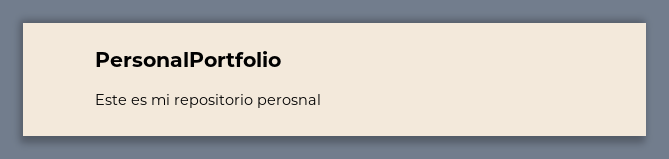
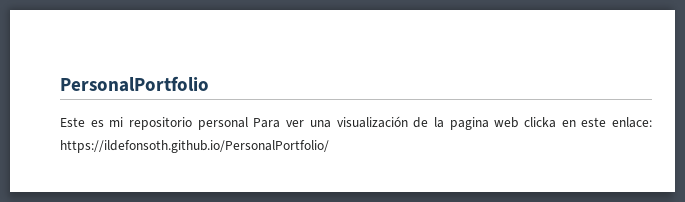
[257,94,321,108] perosnal -> [197,116,652,130] [60,140,329,153] personal Para ver una visualización de la pagina web clicka en este enlace: https://ildefonsoth.github.io/PersonalPortfolio/

